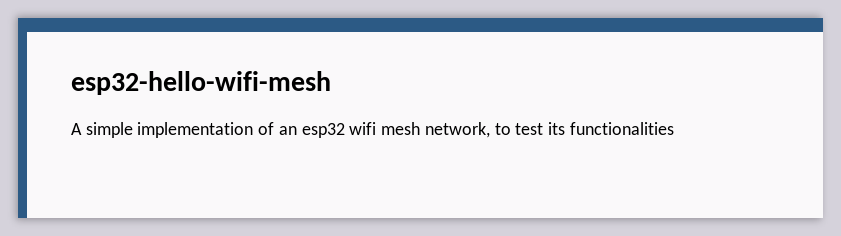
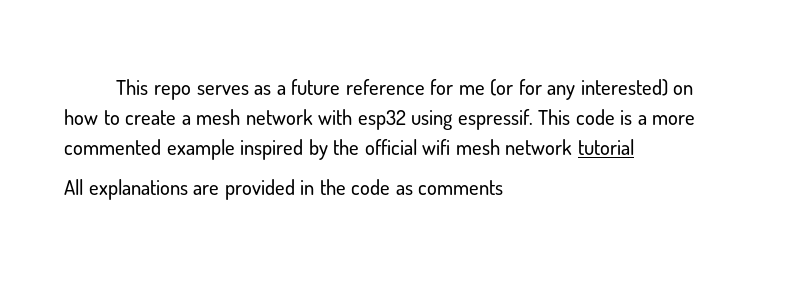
[71,71,331,95] [71,122,674,138] esp32-hello-wifi-mesh // A simple implementation of an esp32 wifi mesh network, to test its functionalities -> [116,79,694,100] [64,109,696,130] [64,139,634,160] [64,179,504,200] This repo serves as a future reference for me (or for any interested) on how to create a mesh network with esp32 using espressif. This code is a more commented example inspired by the official wifi mesh network tutorial // All explanations are provided in the code as comments

